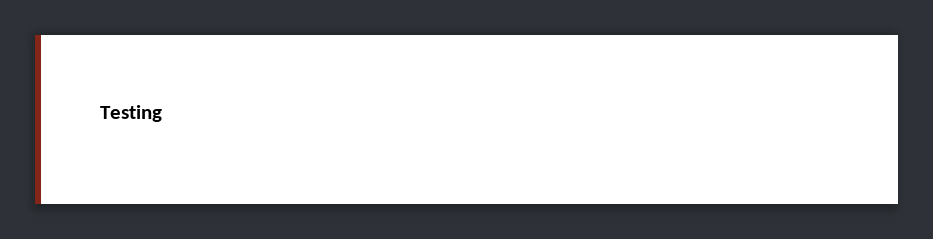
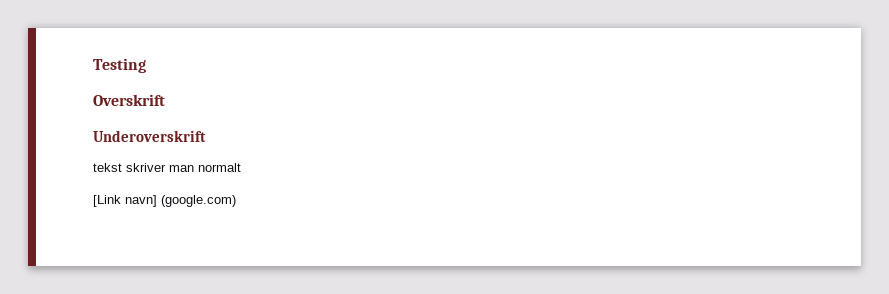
(162, 113) none -> [93,94,165,106] [93,130,206,142] [93,163,241,172] [93,195,236,207] // Overskrift // Underoverskrift // tekst skriver man normalt // [Link navn] (google.com)

